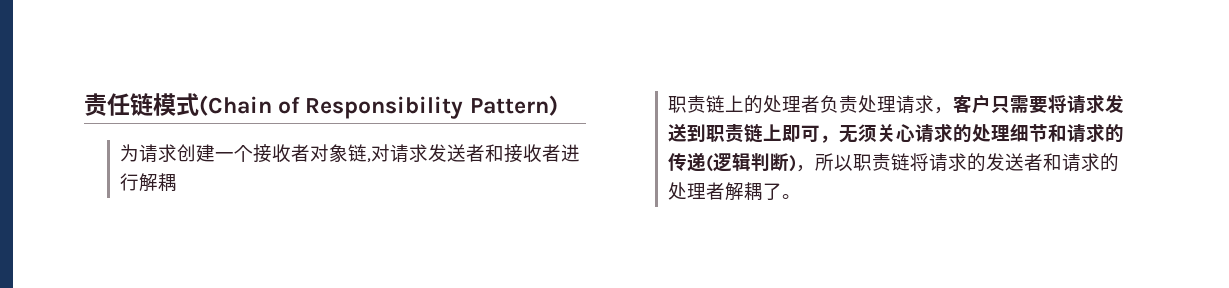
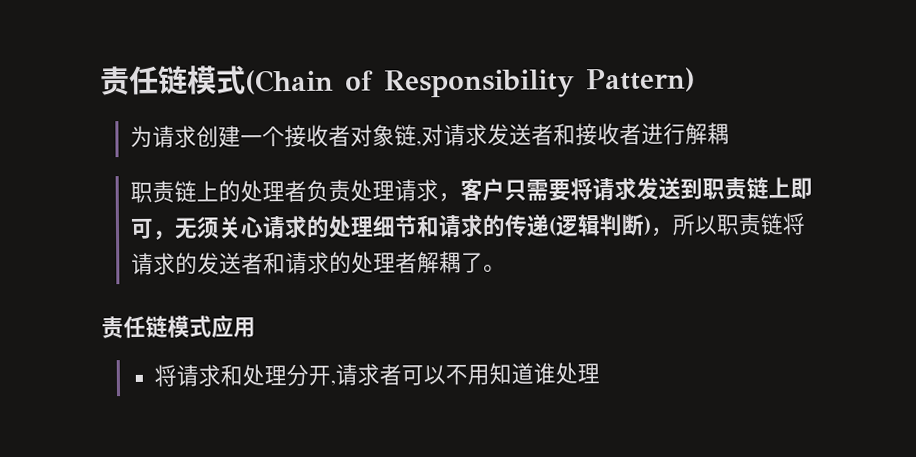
(801, 196) none -> [101,314,256,339] [154,362,601,387] // 责任链模式应用 // 将请求和处理分开,请求者可以不用知道谁处理

